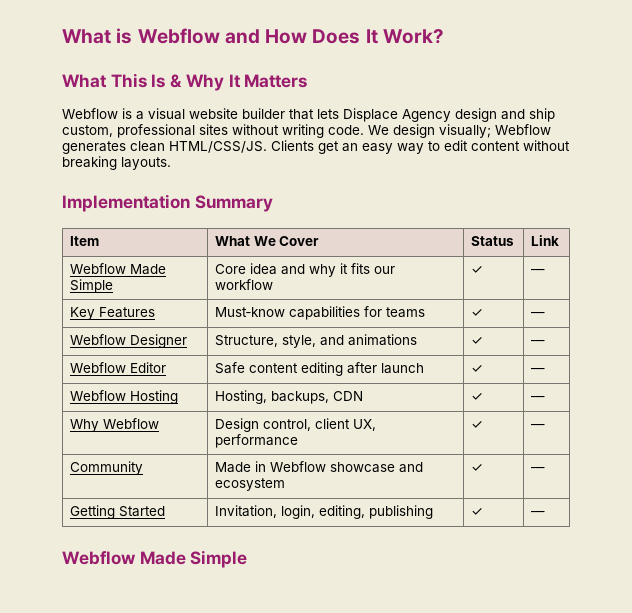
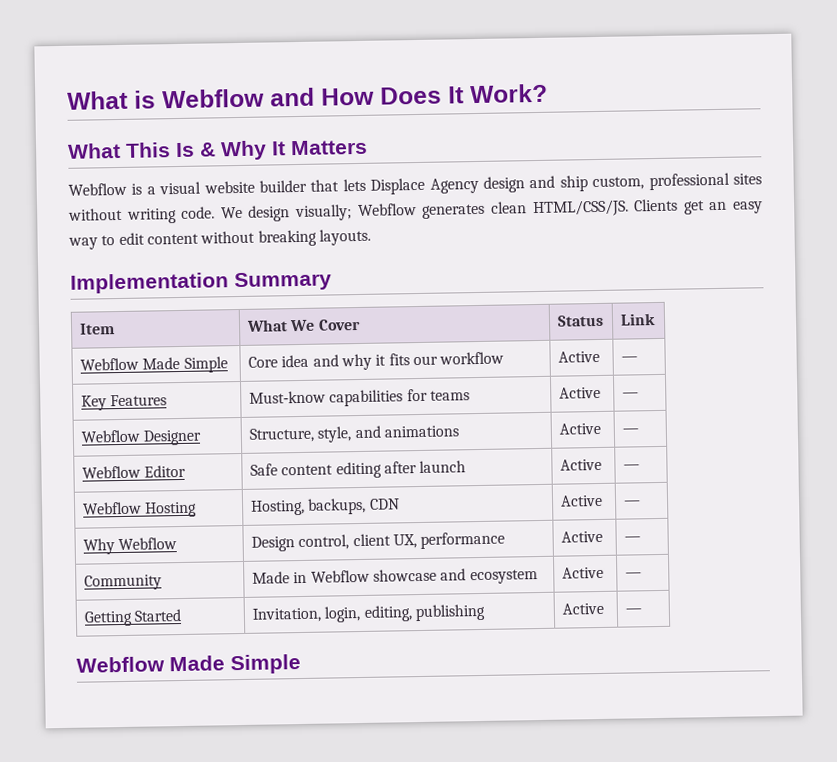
[471,266,484,274] ✓ -> [557,350,600,363] Active
[471,309,484,317] ✓ -> [558,386,601,399] Active
[471,337,484,345] ✓ -> [558,422,601,435] Active
[471,365,484,373] ✓ -> [559,458,602,471] Active
[471,393,484,401] ✓ -> [559,494,603,507] Active
[471,421,484,429] ✓ -> [560,530,603,543] Active
[471,464,484,472] ✓ -> [561,566,604,579] Active
[471,508,484,516] ✓ -> [561,602,604,615] Active

